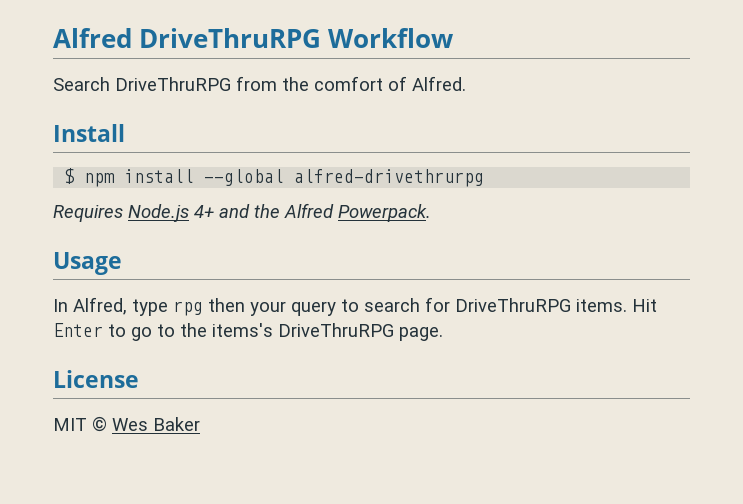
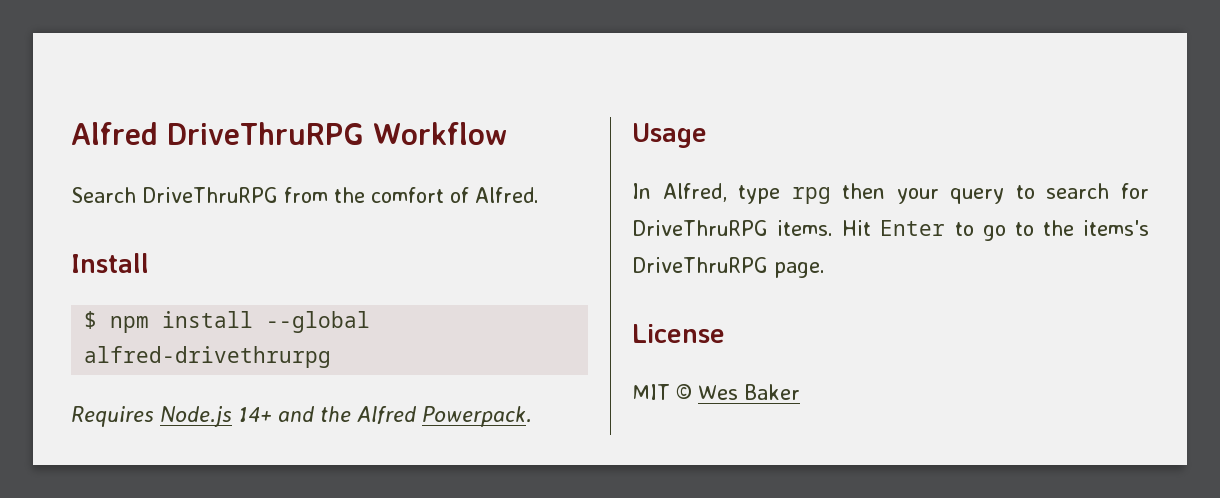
[194,205,214,218] 4+ -> [238,407,272,422] 14+

